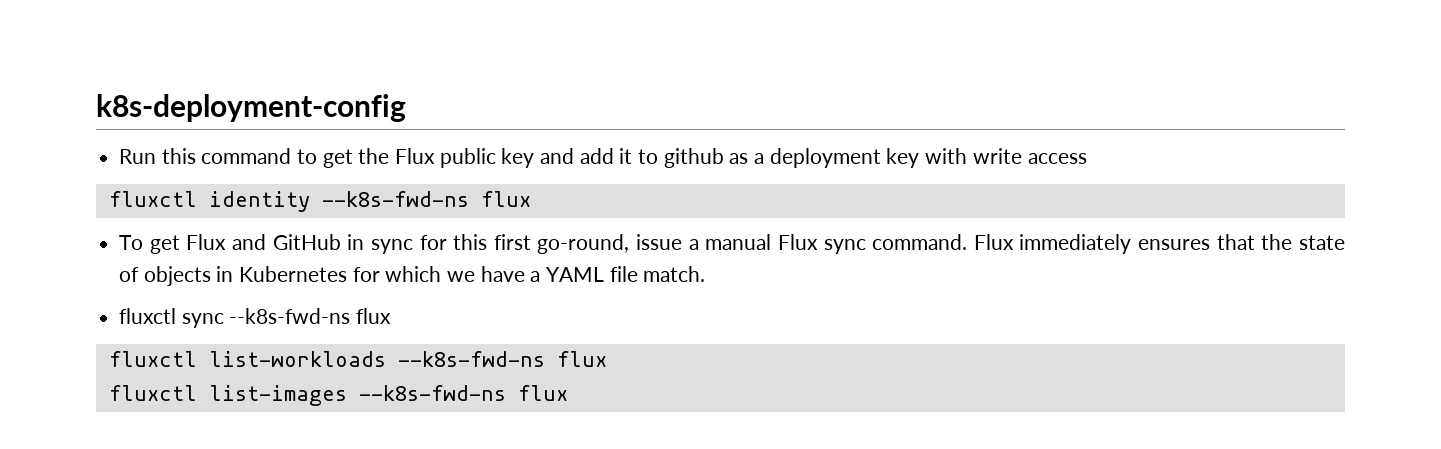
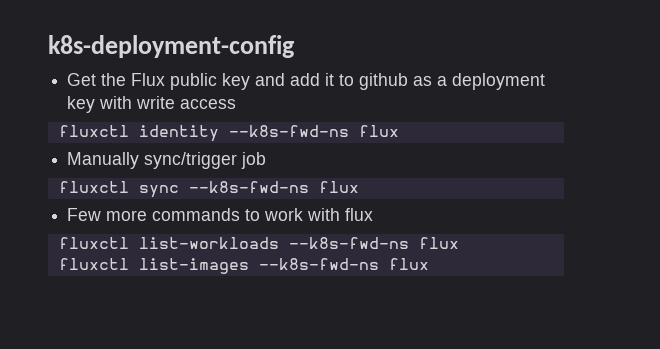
[119,148,353,168] Run this command to get -> [67,73,97,86] Get
[119,234,1346,254] [119,266,706,286] [119,308,351,328] To get Flux and GitHub in sync for this first go-round, issue a manual Flux sync command. Flux immediately ensures that the state of objects in Kubernetes for which we have a YAML file match. // fluxctl sync --k8s-fwd-ns -> [67,152,267,169] [58,181,359,198] [67,208,341,221] Manually sync/trigger job // fluxctl sync --k8s-fwd-ns flux // Few more commands to work with

